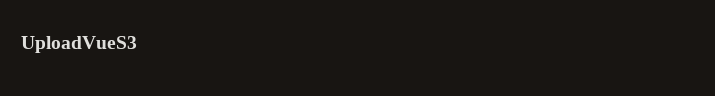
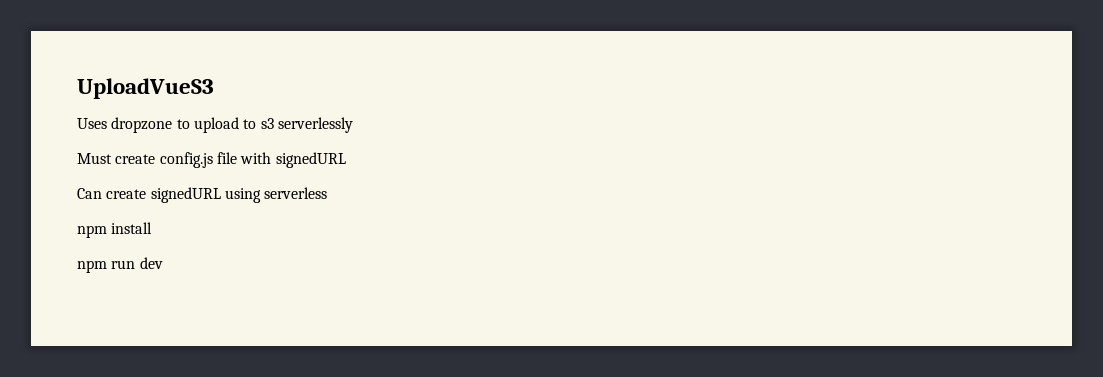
(137, 44) none -> [77,117,353,133] [77,152,346,168] [77,187,328,203] [77,222,153,238] [77,257,163,273] // Uses dropzone to upload to s3 serverlessly // Must create config.js file with signedURL // Can create signedURL using serverless // npm install // npm run dev

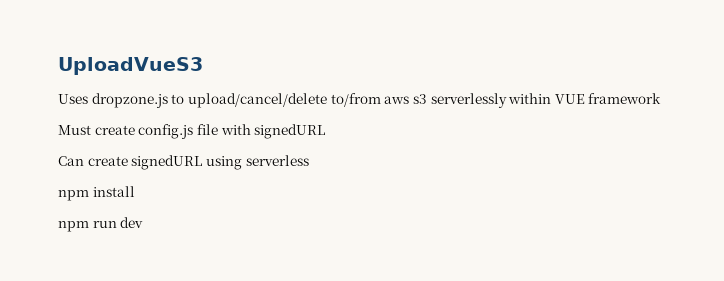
[111,117,257,133] dropzone to upload to -> [91,93,410,108] dropzone.js to upload/cancel/delete to/from aws
(353, 125) none -> [508,93,662,104] within VUE framework

